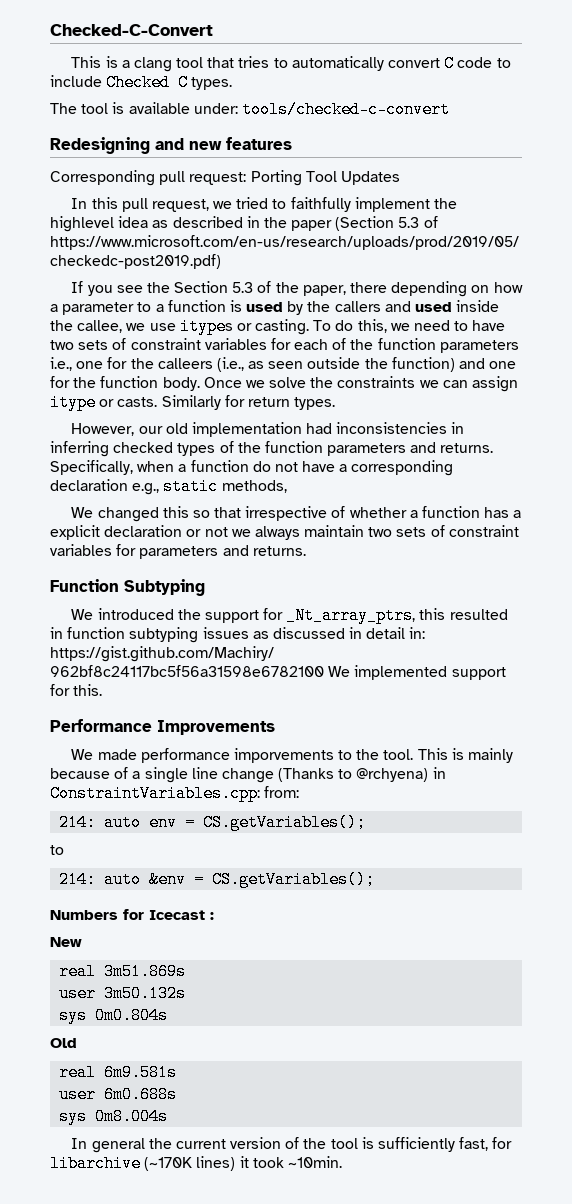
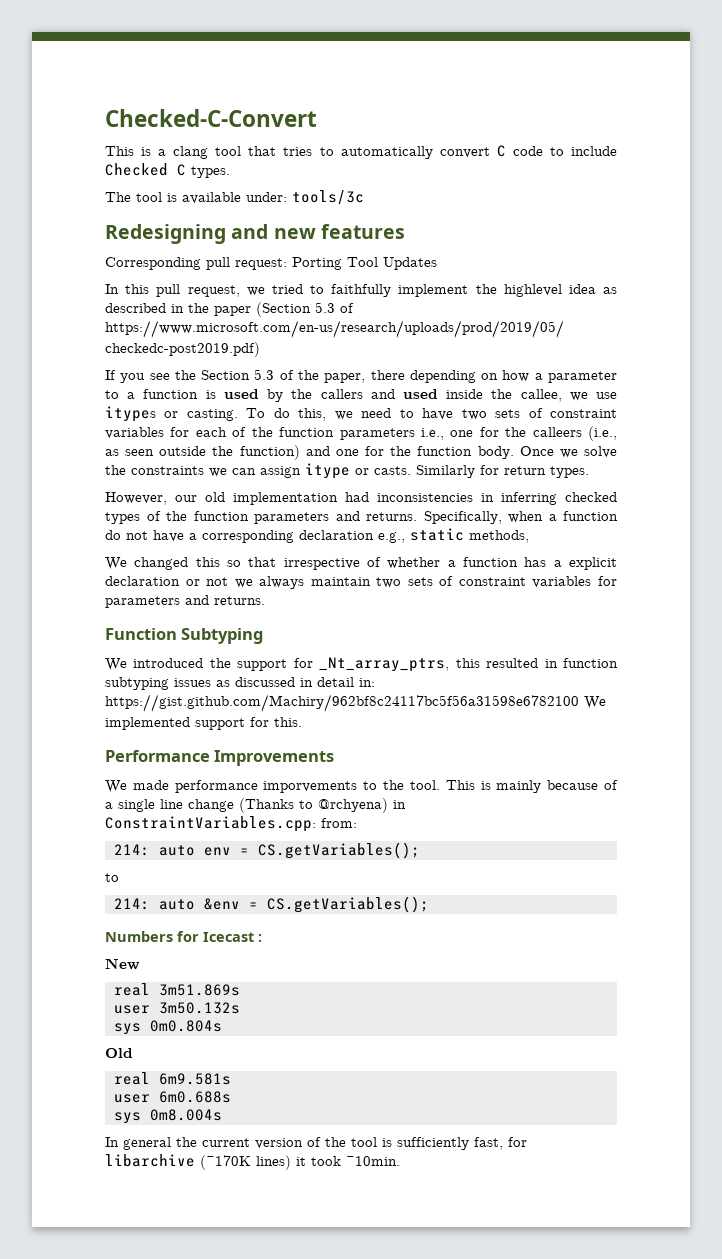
[241,101,450,118] tools/checked-c-convert -> [292,190,364,205] tools/3c

